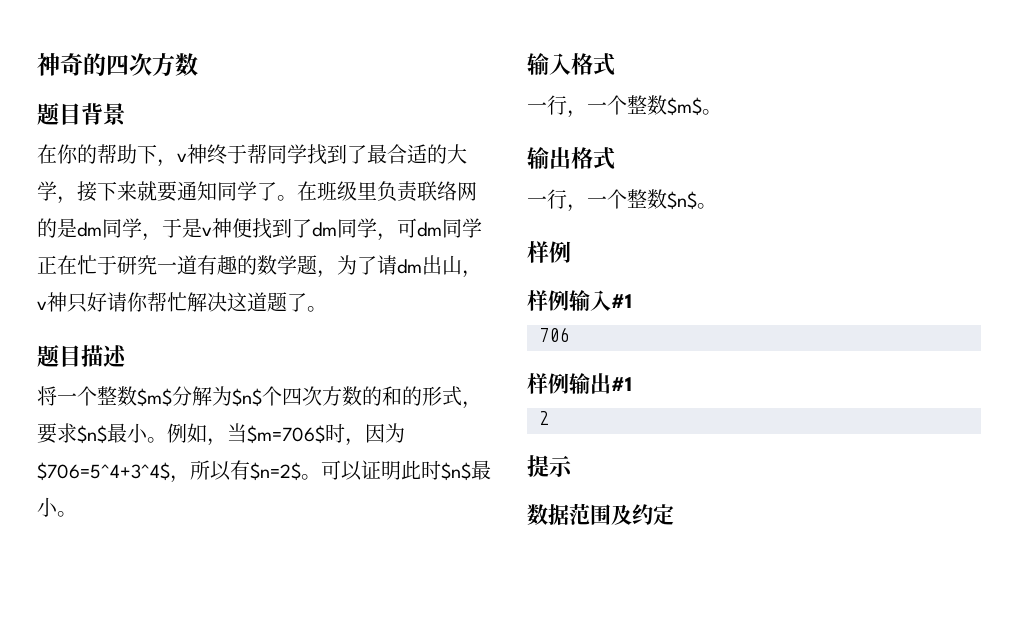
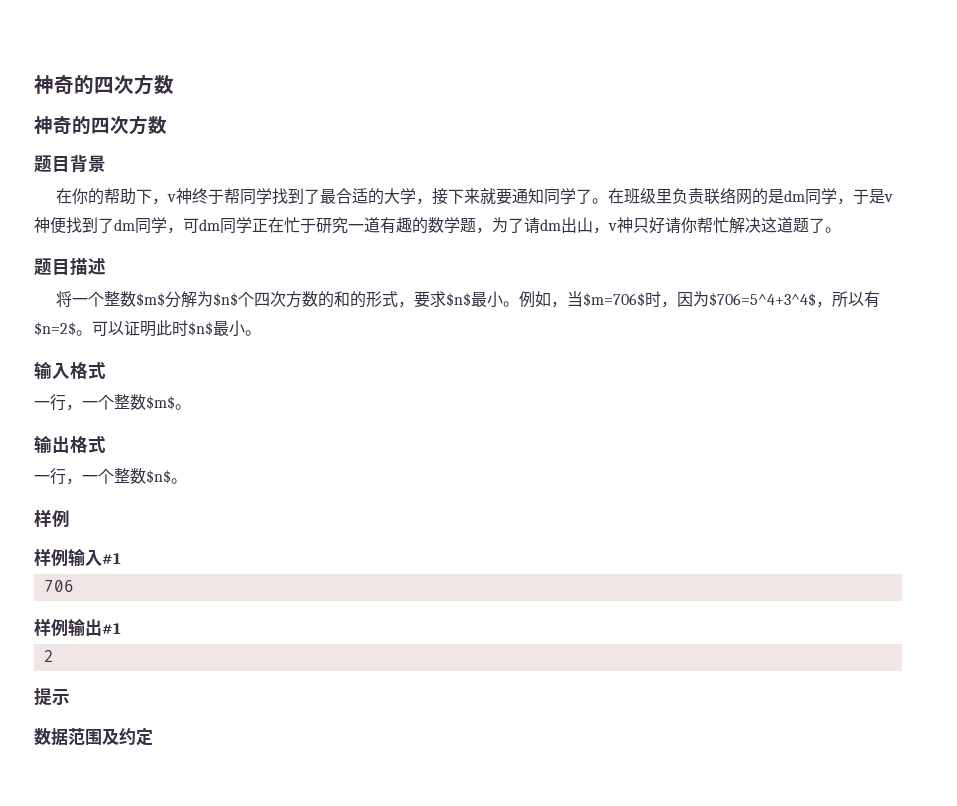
[37,53,198,76] 神奇的四次方数 -> [34,74,174,95] [34,115,167,135] 神奇的四次方数 // 神奇的四次方数

